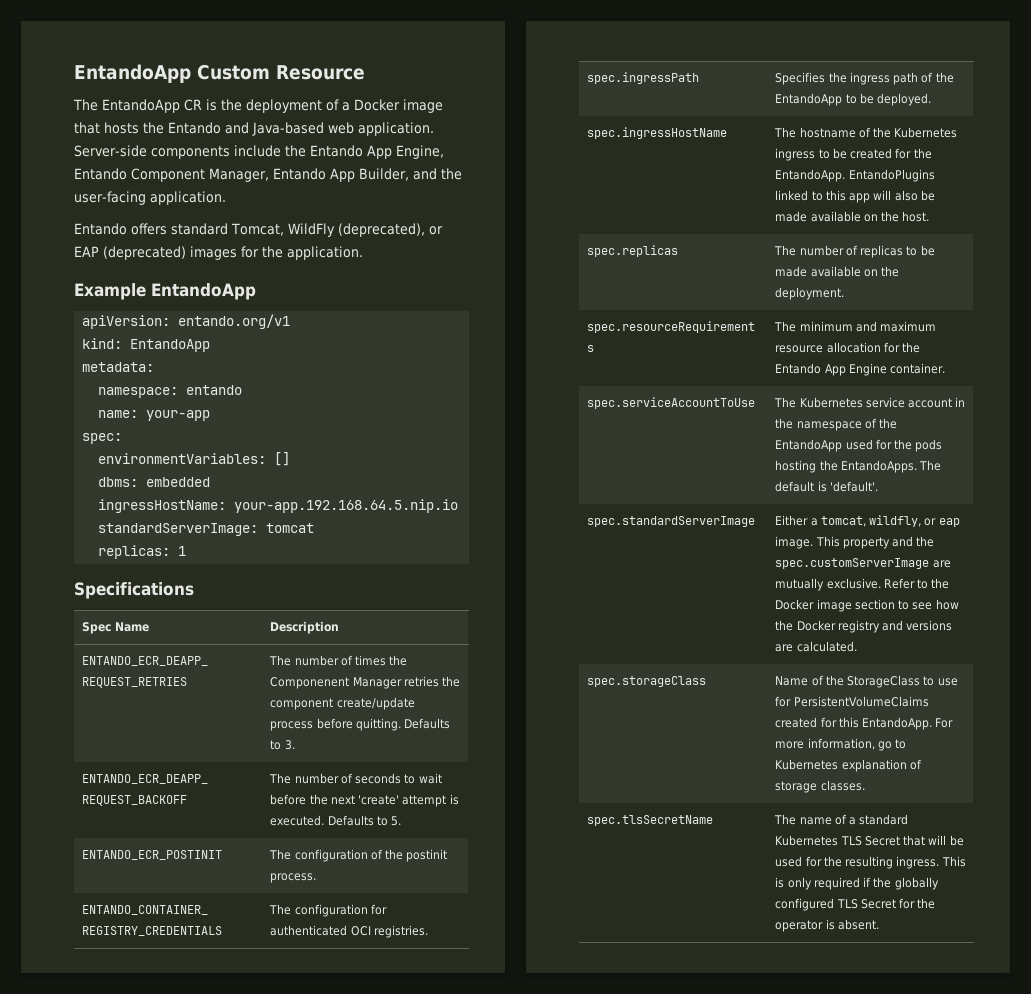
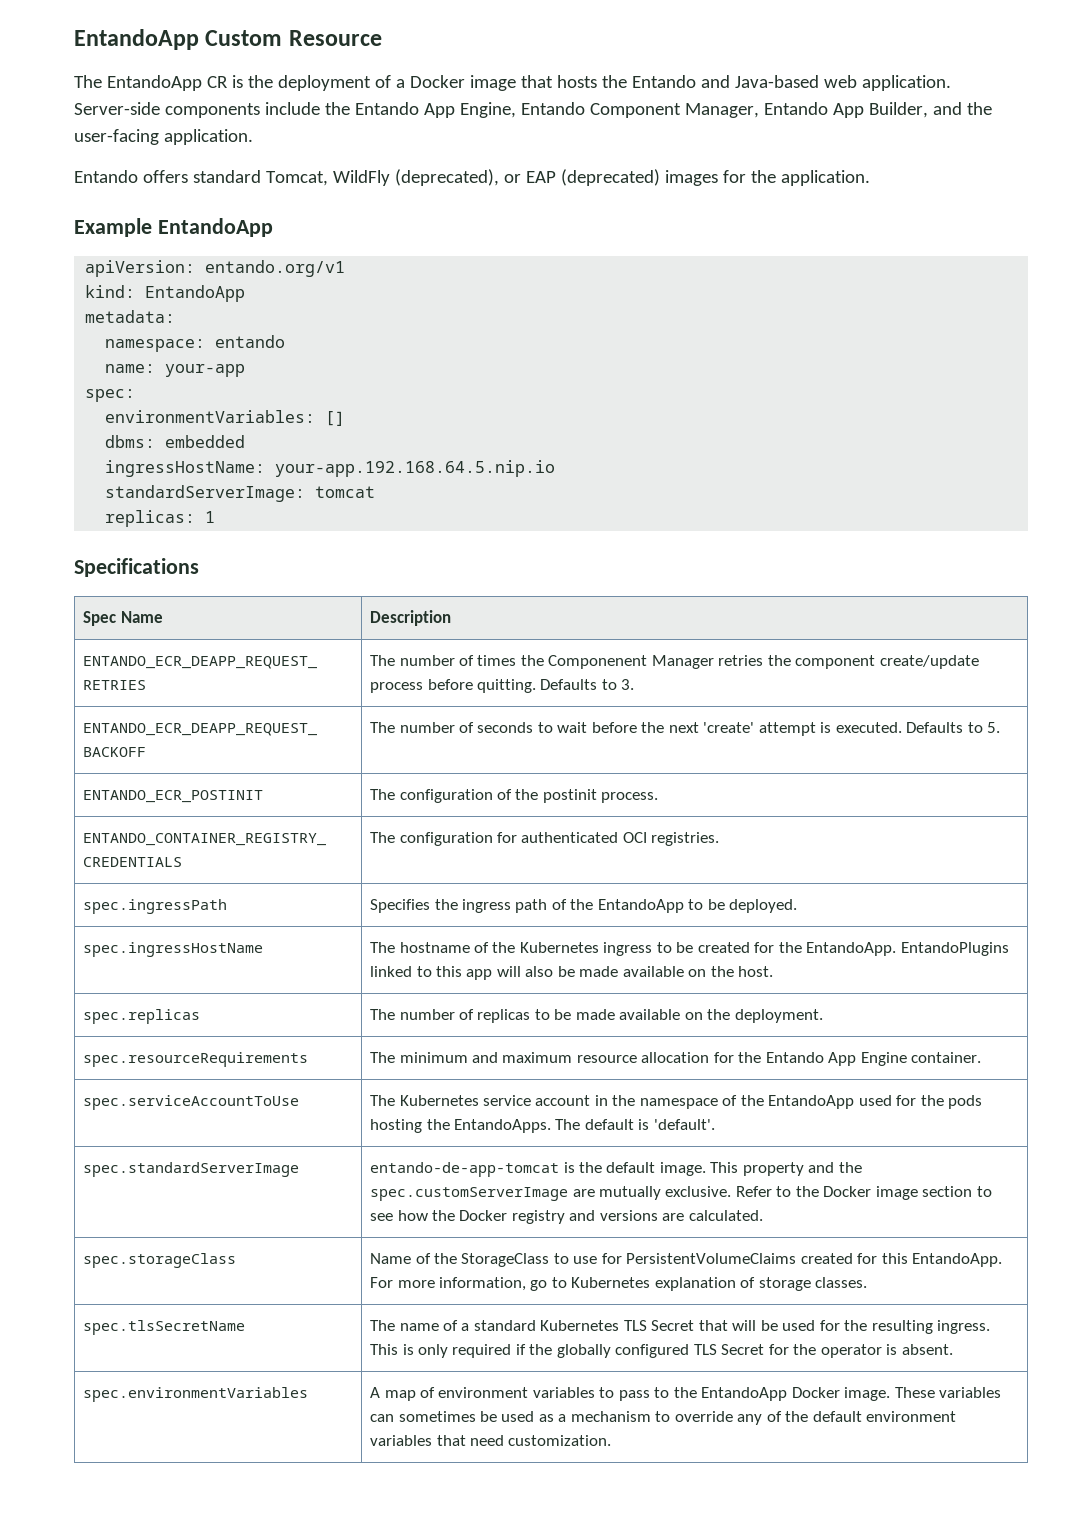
[775,515,960,527] Either a tomcat, wildfly, or eap -> [370,1162,656,1177] entando-de-app-tomcat is the default
(879, 924) none -> [83,1387,309,1402] [370,1387,1002,1401] [370,1411,957,1425] [370,1435,612,1446] // spec.environmentVariables | A map of environment variables to pass to the EntandoApp Docker image. These variables can sometimes be used as a mechanism to override any of the default environment variables that need customization.

